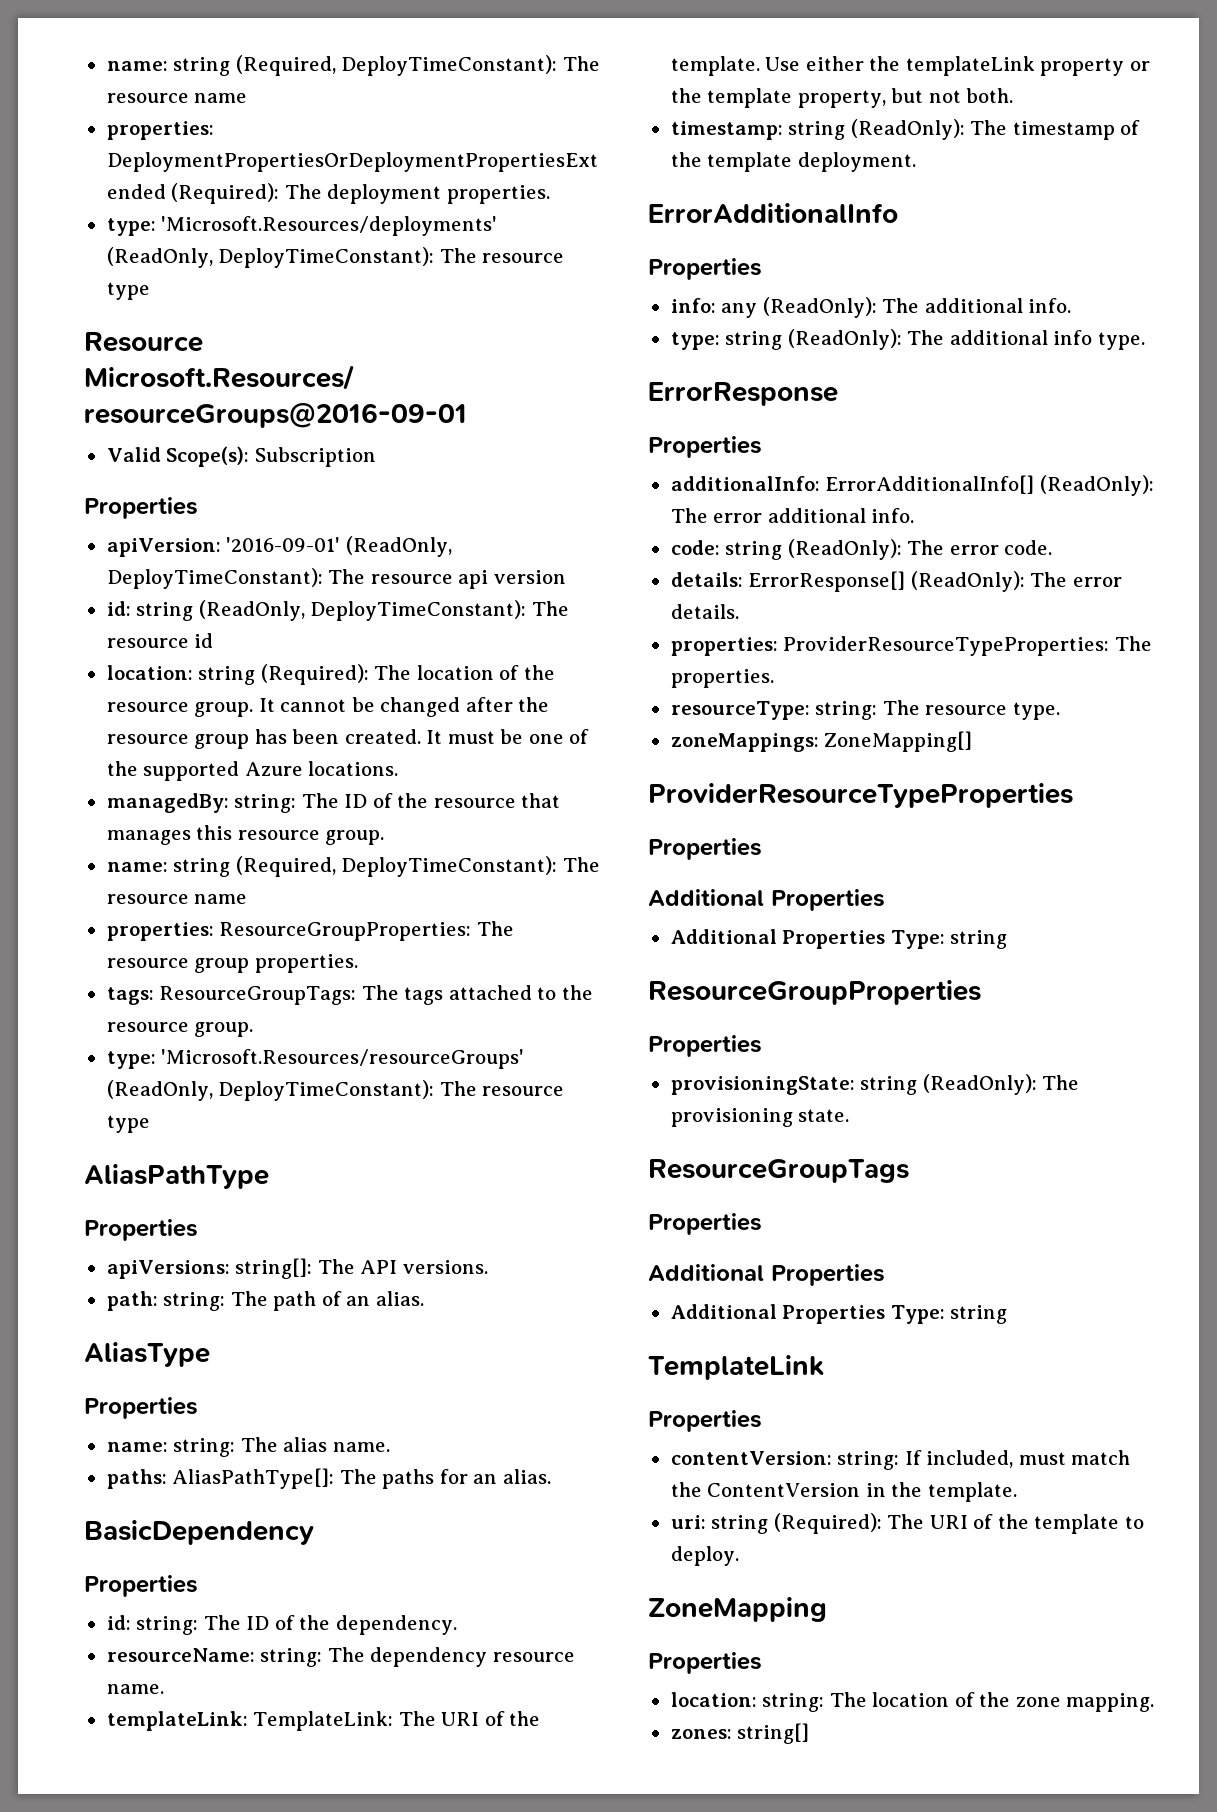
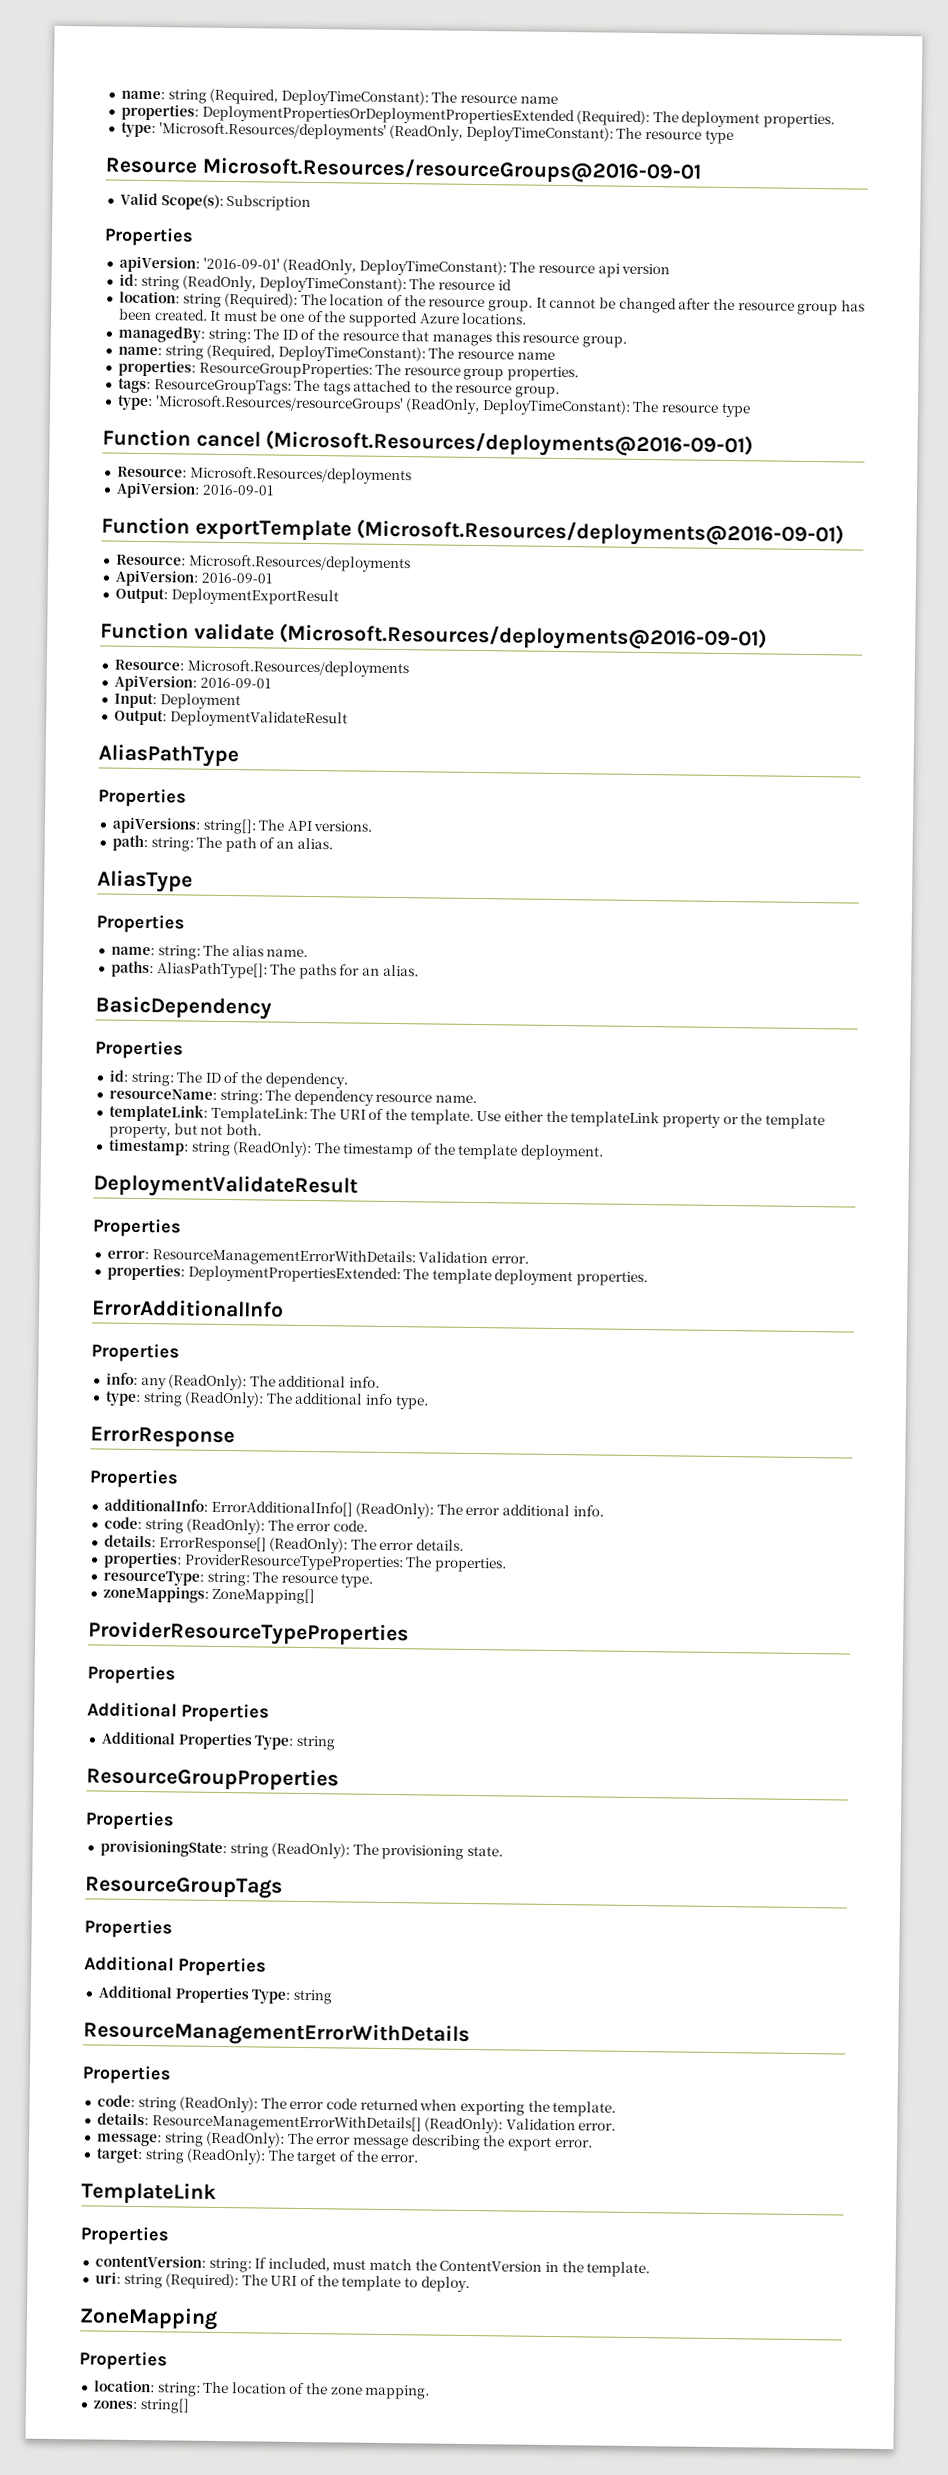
(150, 1124) none -> [102,429,754,459] [116,466,412,485] [115,482,274,499] [101,517,845,548] [115,554,411,573] [114,570,272,587] [114,587,339,606] [100,622,768,652] [113,659,409,678] [113,675,271,692] [113,692,241,710] [113,709,348,728] // Function cancel (Microsoft.Resources/deployments@2016-09-01) // Resource: Microsoft.Resources/deployments // ApiVersion: 2016-09-01 // Function exportTemplate (Microsoft.Resources/deployments@2016-09-01) // Resource: Microsoft.Resources/deployments // ApiVersion: 2016-09-01 // Output: DeploymentExportResult // Function validate (Microsoft.Resources/deployments@2016-09-01) // Resource: Microsoft.Resources/deployments // ApiVersion: 2016-09-01 // Input: Deployment // Output: DeploymentValidateResult
(916, 162) none -> [93,1174,358,1199] [92,1218,182,1238] [106,1248,529,1267] [106,1264,649,1287] // DeploymentValidateResult // Properties // error: ResourceManagementErrorWithDetails: Validation error. // properties: DeploymentPropertiesExtended: The template deployment properties.
(1008, 1314) none -> [83,2021,470,2048] [82,2065,171,2085] [96,2094,617,2117] [96,2112,617,2134] [96,2131,593,2152] [95,2147,419,2166] // ResourceManagementErrorWithDetails // Properties // code: string (ReadOnly): The error code returned when exporting the template. // details: ResourceManagementErrorWithDetails[] (ReadOnly): Validation error. // message: string (ReadOnly): The error message describing the export error. // target: string (ReadOnly): The target of the error.

